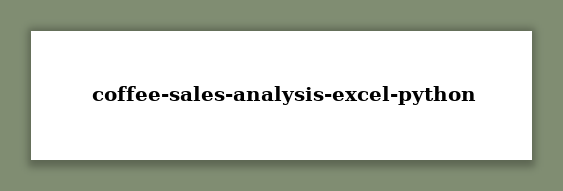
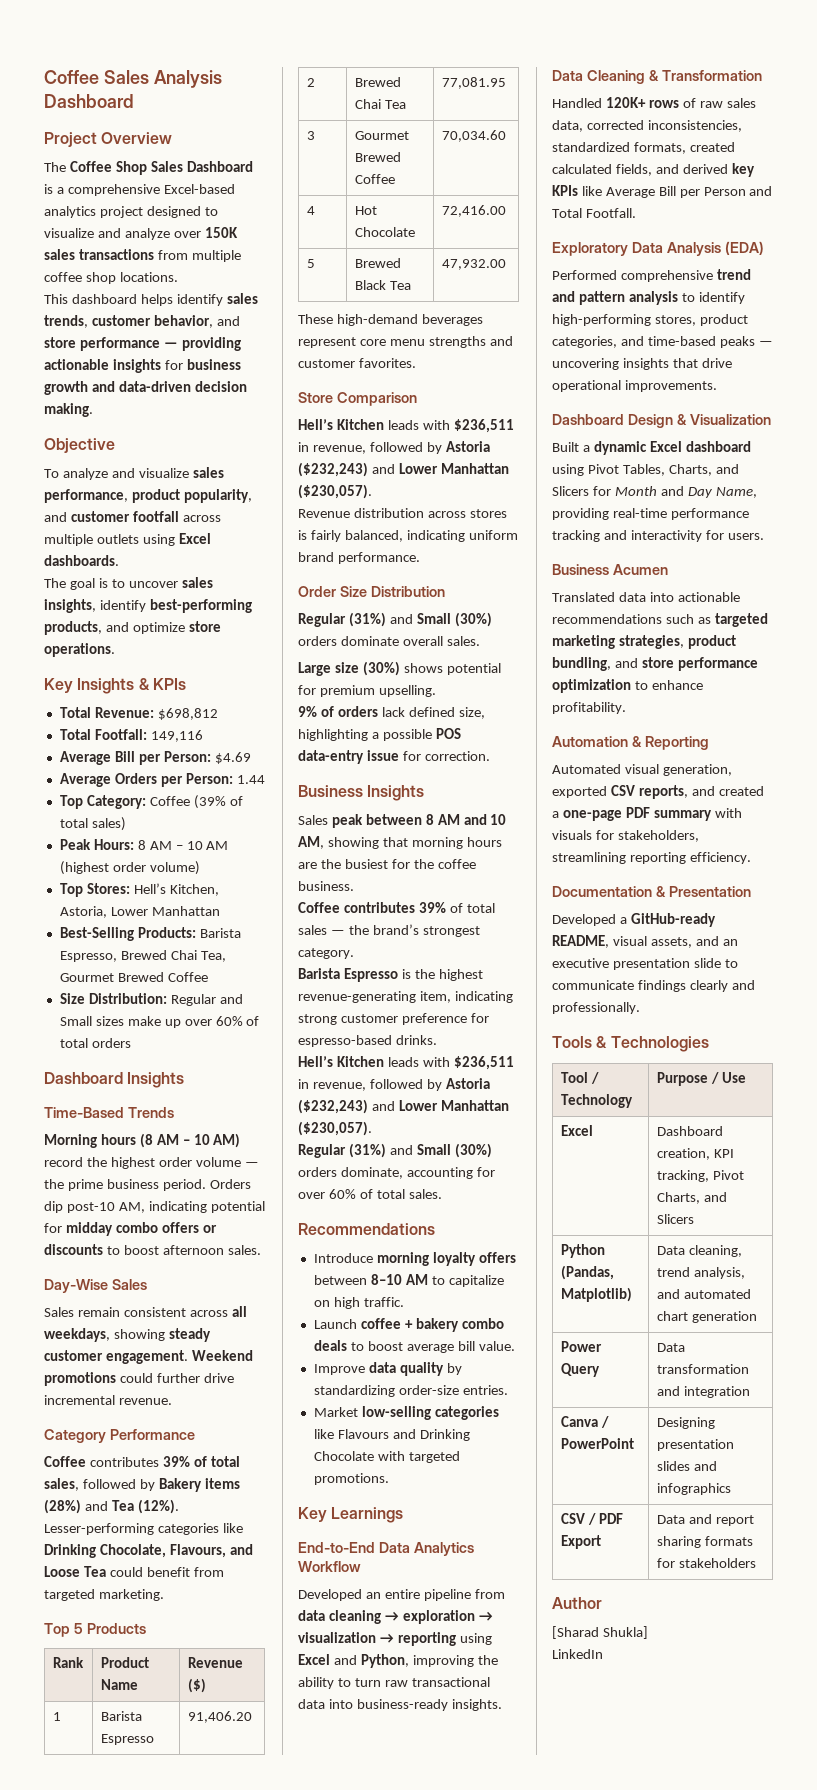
[92,86,476,105] coffee-sales-analysis-excel-python -> [44,70,222,88] [44,94,134,108] [44,132,173,147] [44,161,253,175] [44,184,235,196] [44,206,218,218] [44,227,238,240] [44,249,241,262] [44,272,178,284] [44,293,258,306] [44,315,240,328] [44,337,241,351] [44,359,241,373] [44,381,247,395] [44,403,93,417] [44,438,115,453] [44,467,224,480] [44,489,252,503] [44,511,221,522] [44,533,211,546] [44,555,119,566] [44,577,213,590] [44,599,252,613] [44,621,221,635] [44,643,115,657] [44,678,186,694] [59,707,218,720] [59,729,203,742] [59,751,251,765] [59,773,265,787] [59,795,243,809] [59,817,126,831] [59,839,229,850] [59,861,200,875] [59,883,219,897] [59,906,220,918] [59,927,241,941] [59,950,226,962] [59,972,208,982] [59,993,243,1006] [59,1016,260,1028] [59,1038,131,1048] [44,1072,185,1088] [44,1107,174,1118] [44,1133,241,1148] [44,1157,259,1169] [44,1179,251,1191] [44,1201,265,1213] [44,1222,217,1236] [44,1244,261,1255] [44,1279,147,1293] [44,1306,247,1317] [44,1328,211,1342] [44,1350,253,1364] [44,1372,234,1386] [44,1395,172,1405] [44,1429,195,1443] [44,1456,240,1467] [44,1478,240,1492] [44,1499,179,1514] [44,1523,243,1535] [44,1544,253,1558] [44,1566,224,1577] [44,1589,164,1601] [44,1623,146,1637] [52,1657,84,1668] [100,1657,149,1668] [100,1679,138,1690] [187,1657,243,1668] [187,1678,206,1693] [52,1712,61,1721] [100,1711,142,1721] [100,1734,154,1745] [187,1711,252,1723] [306,78,315,87] [354,77,401,87] [354,99,406,109] [441,77,506,89] [306,131,315,140] [354,131,409,140] [354,152,401,162] [354,174,395,184] [441,130,506,142] [306,206,315,215] [354,206,377,215] [354,227,415,237] [441,205,506,217] [306,259,315,268] [354,258,401,268] [354,280,411,290] [441,259,506,270] [298,314,483,326] [298,336,513,348] [298,358,416,368] [298,392,417,406] [298,419,514,433] [298,441,490,454] [298,462,509,477] [298,484,372,499] [298,508,507,518] [298,530,518,542] [298,552,420,564] [298,586,445,597] [298,612,492,627] [298,636,480,646] [298,661,501,676] [298,685,436,697] [298,706,485,719] [298,728,461,741] [298,750,490,764] [298,785,425,801] [298,814,507,828] [298,836,502,849] [298,859,476,869] [298,881,354,891] [298,902,495,913] [298,924,480,937] [298,948,354,959] [298,968,483,982] [298,991,513,1003] [298,1013,489,1025] [298,1035,437,1047] [298,1056,514,1070] [298,1078,490,1091] [298,1099,509,1114] [298,1121,372,1136] [298,1143,492,1158] [298,1167,495,1179] [298,1189,442,1199] [298,1223,435,1235] [313,1252,516,1266] [313,1274,504,1287] [313,1297,404,1309] [313,1318,504,1332] [313,1340,515,1353] [313,1362,462,1376] [313,1385,508,1397] [313,1406,499,1420] [313,1429,470,1441] [313,1451,460,1463] [313,1473,389,1485] [298,1507,404,1523] [298,1542,474,1556] [298,1561,361,1572] [298,1589,505,1601] [298,1610,493,1624] [298,1632,492,1646] [298,1654,498,1668] [298,1677,490,1689] [298,1699,502,1711] [552,70,762,84] [552,97,756,108] [552,120,742,132] [552,142,735,154] [552,163,755,177] [552,185,773,198] [552,208,636,218] [552,241,764,256] [552,269,751,282] [552,291,745,305] [552,314,748,326] [552,336,773,348] [552,358,732,370] [552,380,717,392] [552,414,771,428] [552,441,751,455] [552,464,739,476] [552,486,757,498] [552,508,749,520] [552,530,764,542] [552,564,668,575] [552,592,740,602] [552,613,768,627] [552,635,736,649] [552,657,758,671] [552,679,703,693] [552,702,626,714] [552,736,709,750] [552,764,732,776] [552,785,764,799] [552,807,742,821] [552,830,699,842] [552,852,751,864] [552,886,751,897] [552,913,716,927] [552,935,738,948] [552,958,738,970] [552,980,755,992] [552,1002,640,1014] [552,1036,709,1052] [560,1072,599,1084] [560,1094,633,1108] [656,1072,746,1086] [560,1125,593,1136] [656,1126,723,1136] [656,1148,734,1160] [656,1170,744,1182] [656,1192,727,1204] [656,1214,694,1224] [560,1244,605,1258] [560,1265,614,1280] [560,1287,632,1302] [656,1245,742,1257] [656,1267,745,1279] [656,1289,751,1299] [656,1311,757,1323] [560,1341,602,1352] [560,1363,600,1377] [656,1343,685,1352] [656,1364,749,1374] [656,1386,750,1398] [560,1416,609,1428] [560,1438,634,1449] [656,1417,715,1429] [656,1439,734,1451] [656,1461,717,1471] [656,1483,731,1495] [560,1513,623,1525] [560,1535,601,1549] [656,1514,754,1526] [656,1536,753,1548] [656,1558,756,1568] [552,1597,602,1609] [552,1626,648,1639] [552,1649,603,1659] Coffee Sales Analysis Dashboard // Project Overview // The Coffee Shop Sales Dashboard is a comprehensive Excel-based analytics project designed to visualize and analyze over 150K sales transactions from multiple coffee shop locations. // This dashboard helps identify sales trends, customer behavior, and store performance — providing actionable insights for business growth and data-driven decision making. // Objective // To analyze and visualize sales performance, product popularity, and customer footfall across multiple outlets using Excel dashboards. // The goal is to uncover sales insights, identify best-performing products, and optimize store operations. // Key Insights & KPIs // Total Revenue: $698,812 // Total Footfall: 149,116 // Average Bill per Person: $4.69 // Average Orders per Person: 1.44 // Top Category: Coffee (39% of total sales) // Peak Hours: 8 AM – 10 AM (highest order volume) // Top Stores: Hell’s Kitchen, Astoria, Lower Manhattan // Best-Selling Products: Barista Espresso, Brewed Chai Tea, Gourmet Brewed Coffee // Size Distribution: Regular and Small sizes make up over 60% of total orders // Dashboard Insights // Time-Based Trends // Morning hours (8 AM – 10 AM) record the highest order volume — the prime business period. Orders dip post-10 AM, indicating potential for midday combo offers or discounts to boost afternoon sales. // Day-Wise Sales // Sales remain consistent across all weekdays, showing steady customer engagement. Weekend promotions could further drive incremental revenue. // Category Performance // Coffee contributes 39% of total sales, followed by Bakery items (28%) and Tea (12%). Lesser-performing categories like Drinking Chocolate, Flavours, and Loose Tea could benefit from targeted marketing. // Top 5 Products // Rank | Product Name | Revenue ($) // 1 | Barista Espresso | 91,406.20 // 2 | Brewed Chai Tea | 77,081.95 // 3 | Gourmet Brewed Coffee | 70,034.60 // 4 | Hot Chocolate | 72,416.00 // 5 | Brewed Black Tea | 47,932.00 // These high-demand beverages represent core menu strengths and customer favorites. // Store Comparison // Hell’s Kitchen leads with $236,511 in revenue, followed by Astoria ($232,243) and Lower Manhattan ($230,057). // Revenue distribution across stores is fairly balanced, indicating uniform brand performance. // Order Size Distribution // Regular (31%) and Small (30%) orders dominate overall sales. // Large size (30%) shows potential for premium upselling. // 9% of orders lack defined size, highlighting a possible POS data-entry issue for correction. // Business Insights // Sales peak between 8 AM and 10 AM, showing that morning hours are the busiest for the coffee business. // Coffee contributes 39% of total sales — the brand’s strongest category. // Barista Espresso is the highest revenue-generating item, indicating strong customer preference for espresso-based drinks. // Hell’s Kitchen leads with $236,511 in revenue, followed by Astoria ($232,243) and Lower Manhattan ($230,057). // Regular (31%) and Small (30%) orders dominate, accounting for over 60% of total sales. // Recommendations // Introduce morning loyalty offers between 8–10 AM to capitalize on high traffic. // Launch coffee + bakery combo deals to boost average bill value. // Improve data quality by standardizing order-size entries. // Market low-selling categories like Flavours and Drinking Chocolate with targeted promotions. // Key Learnings // End-to-End Data Analytics Workflow // Developed an entire pipeline from data cleaning → exploration → visualization → reporting using Excel and Python, improving the ability to turn raw transactional data into business-ready insights. // Data Cleaning & Transformation // Handled 120K+ rows of raw sales data, corrected inconsistencies, standardized formats, created calculated fields, and derived key KPIs like Average Bill per Person and Total Footfall. // Exploratory Data Analysis (EDA) // Performed comprehensive trend and pattern analysis to identify high-performing stores, product categories, and time-based peaks — uncovering insights that drive operational improvements. // Dashboard Design & Visualization // Built a dynamic Excel dashboard using Pivot Tables, Charts, and Slicers for Month and Day Name, providing real-time performance tracking and interactivity for users. // Business Acumen // Translated data into actionable recommendations such as targeted marketing strategies, product bundling, and store performance optimization to enhance profitability. // Automation & Reporting // Automated visual generation, exported CSV reports, and created a one-page PDF summary with visuals for stakeholders, streamlining reporting efficiency. // Documentation & Presentation // Developed a GitHub-ready README, visual assets, and an executive presentation slide to communicate findings clearly and professionally. // Tools & Technologies // Tool / Technology | Purpose / Use // Excel | Dashboard creation, KPI tracking, Pivot Charts, and Slicers // Python (Pandas, Matplotlib) | Data cleaning, trend analysis, and automated chart generation // Power Query | Data transformation and integration // Canva / PowerPoint | Designing presentation slides and infographics // CSV / PDF Export | Data and report sharing formats for stakeholders // Author // [Sharad Shukla] // LinkedIn

